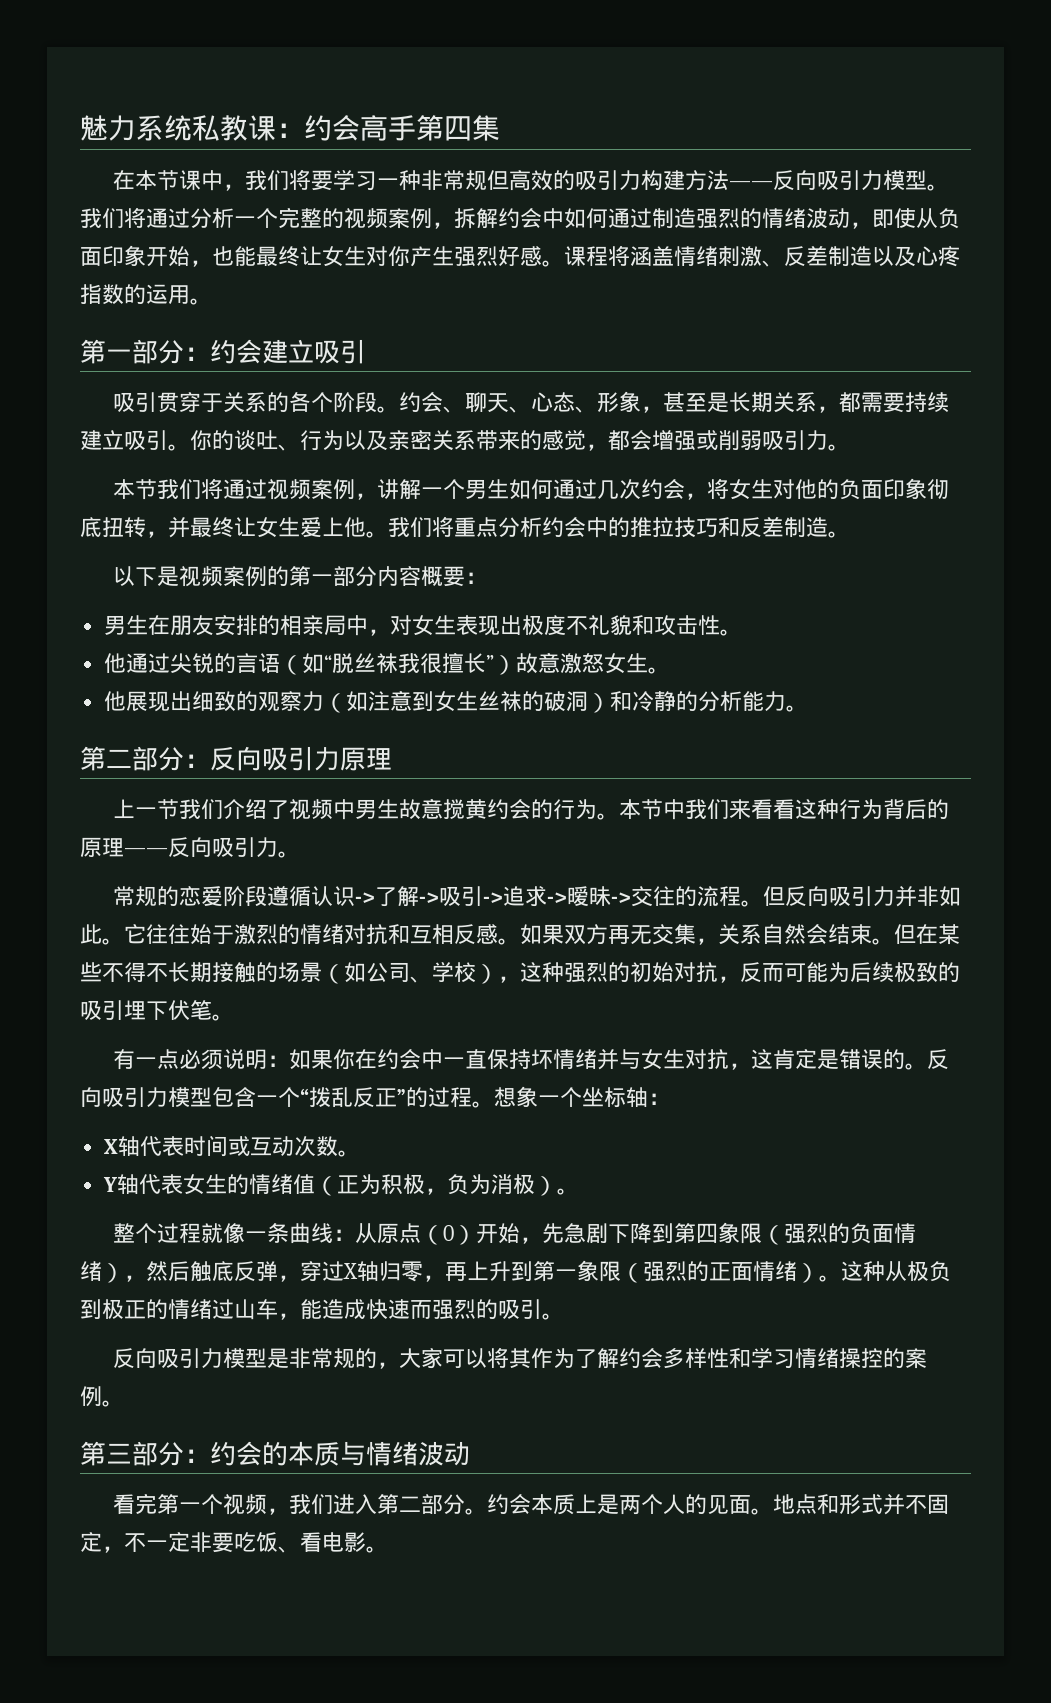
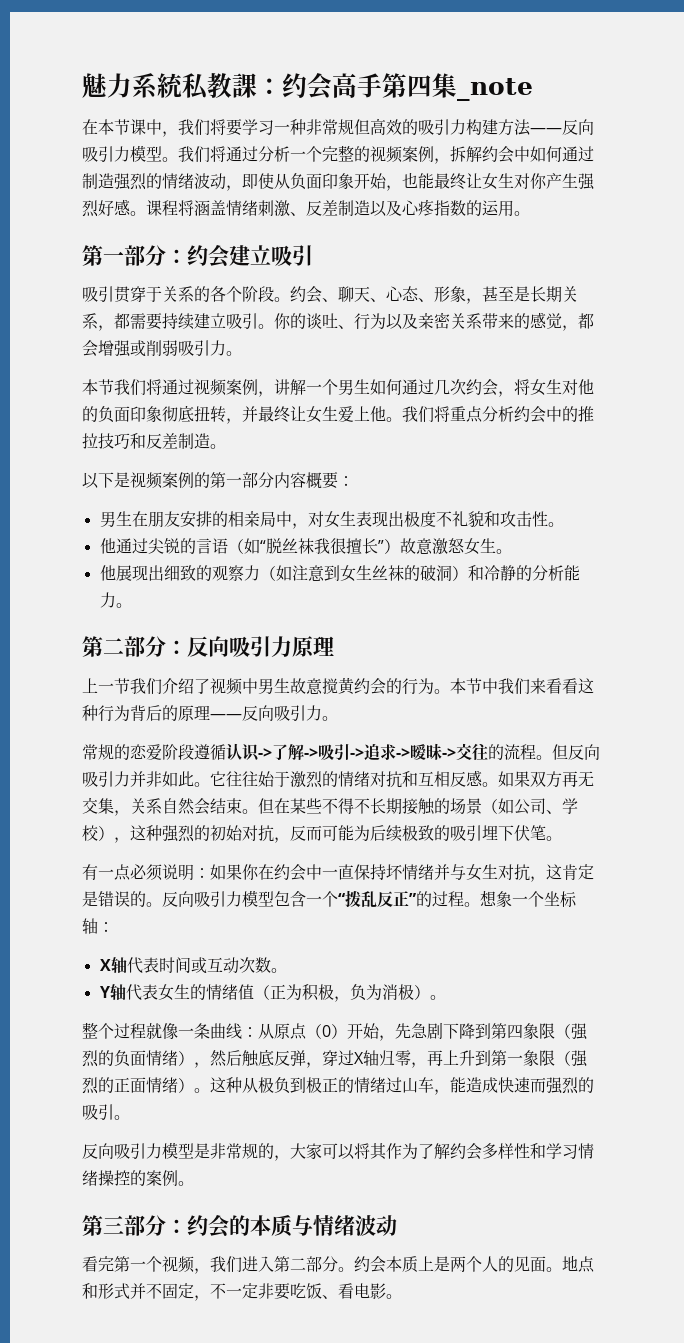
[164,115,276,141] 统私教课 -> [157,73,257,100] 統私教課
(500, 128) none -> [457,78,533,101] _note

